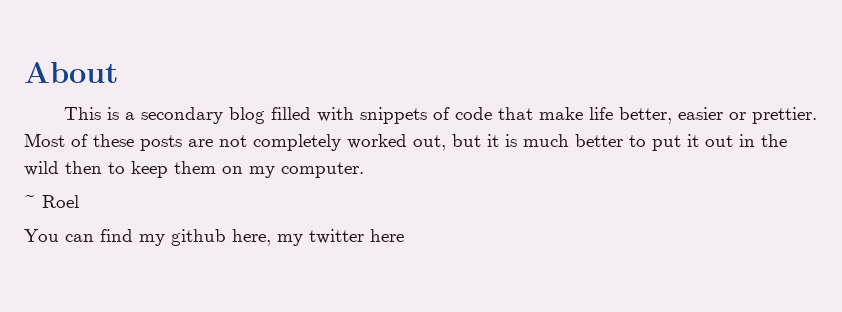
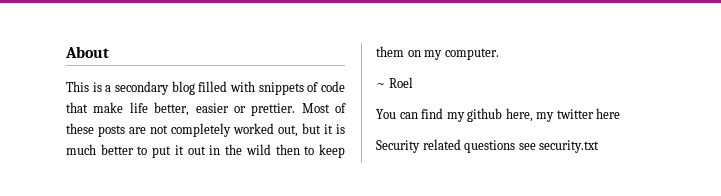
(404, 235) none -> [376,139,600,153] // Security related questions see security.txt

